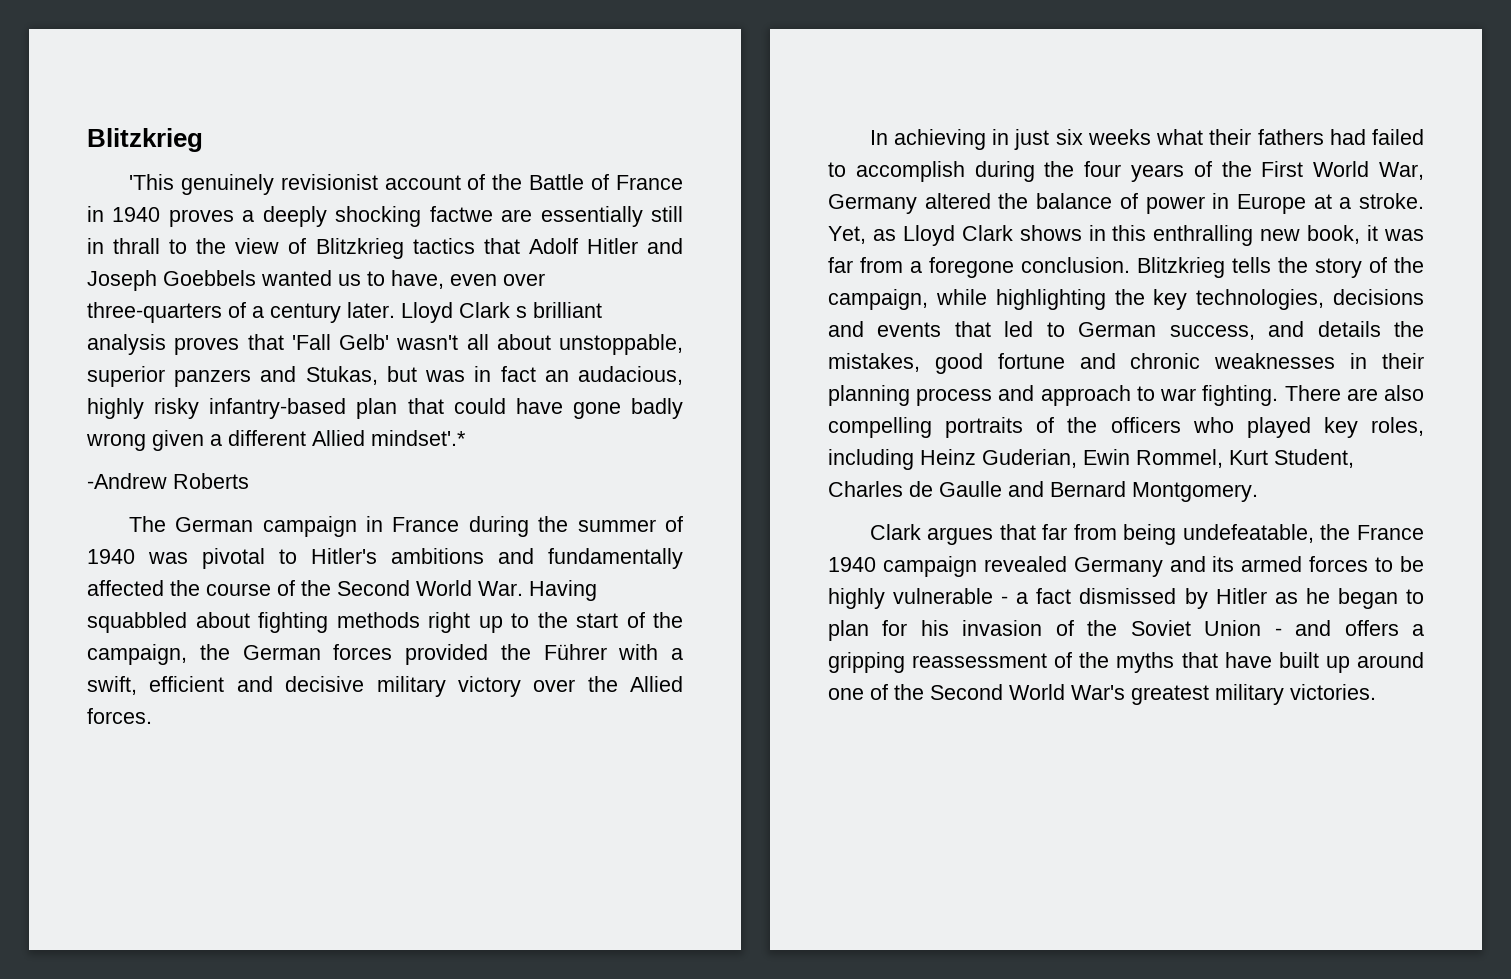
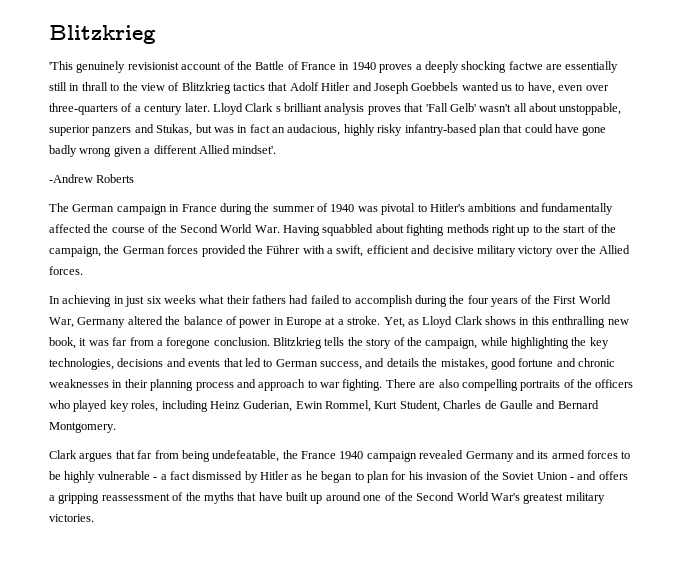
[371,430,466,446] mindset'.* -> [232,145,277,154] mindset'.

